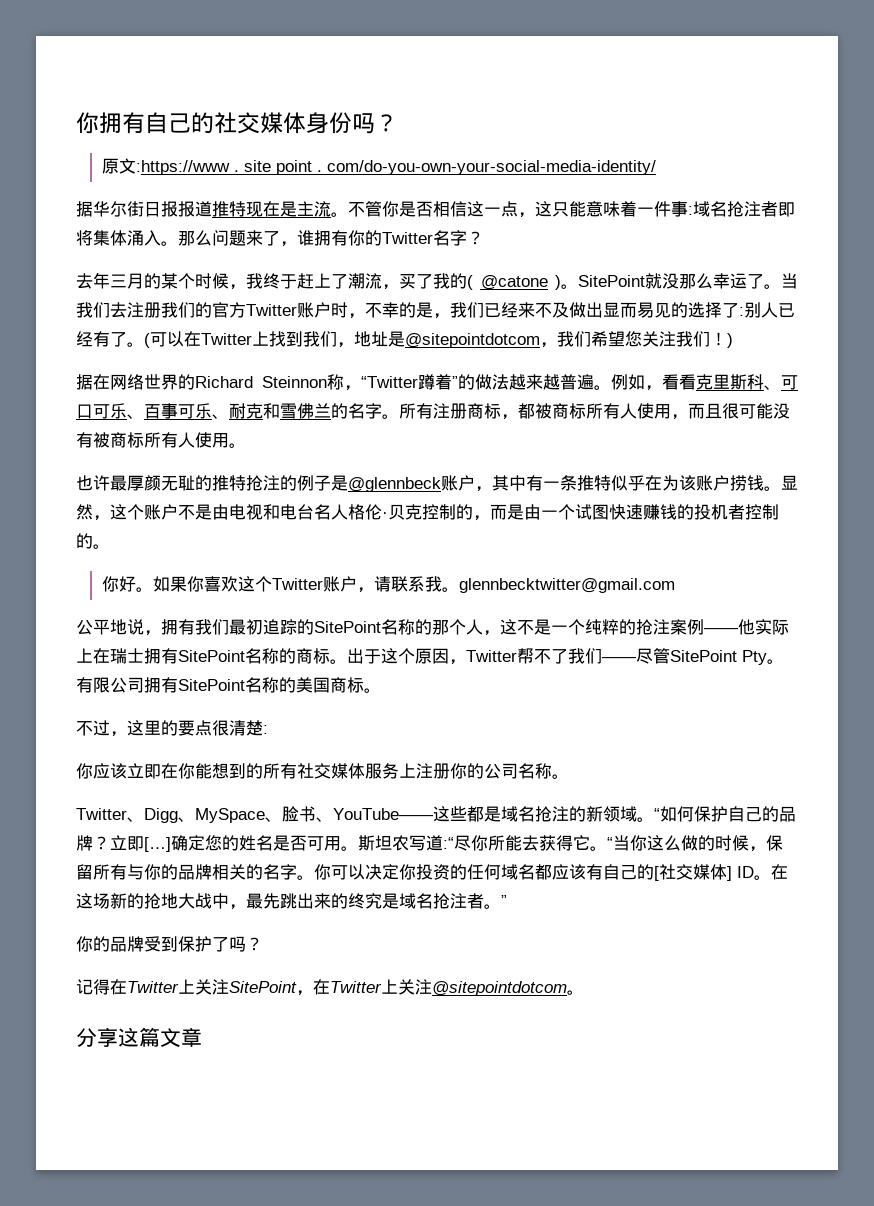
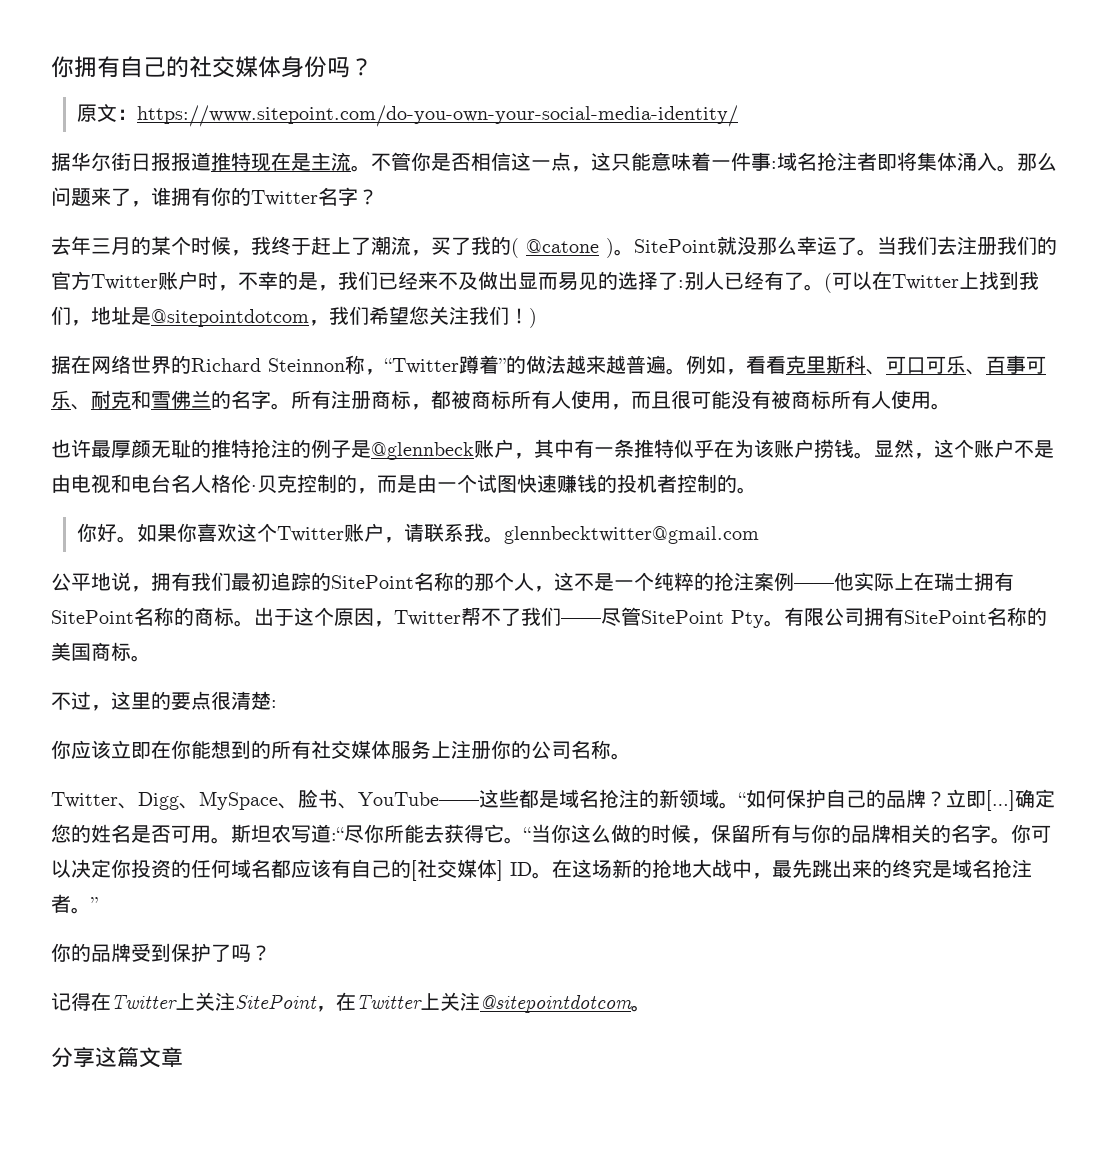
[135,160,656,175] :https://www . site point . com/do-you-own-your-social-media-identity/ -> [117,105,739,127] ：https://www.sitepoint.com/do-you-own-your-social-media-identity/

